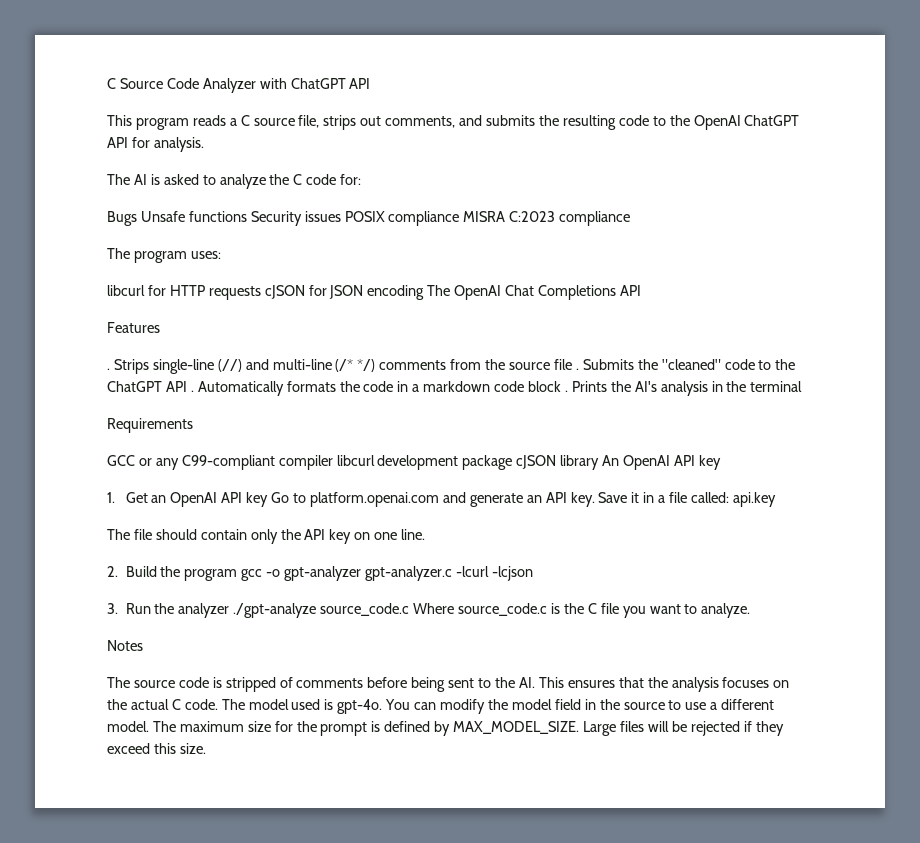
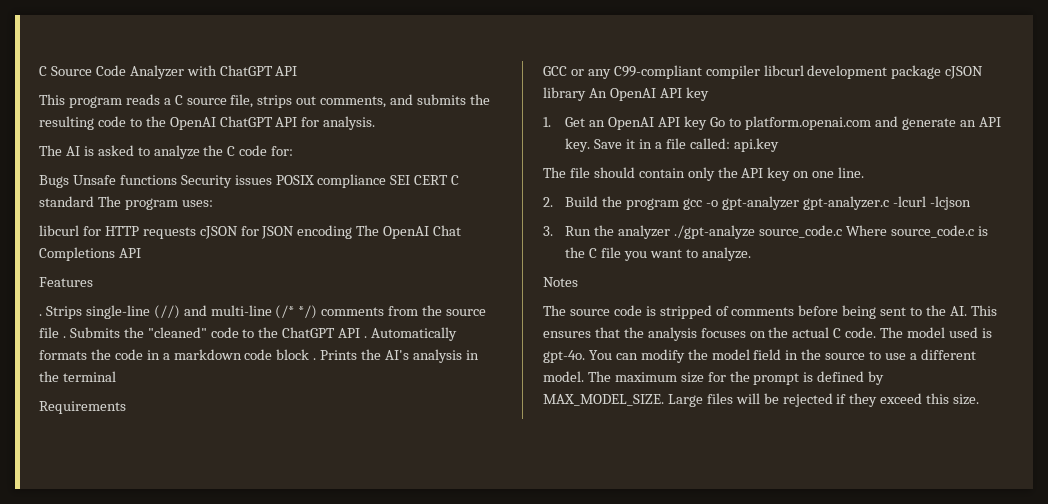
[463,211,631,226] MISRA C:2023 compliance // -> [390,175,460,185] [39,196,94,207] SEI CERT C standard

